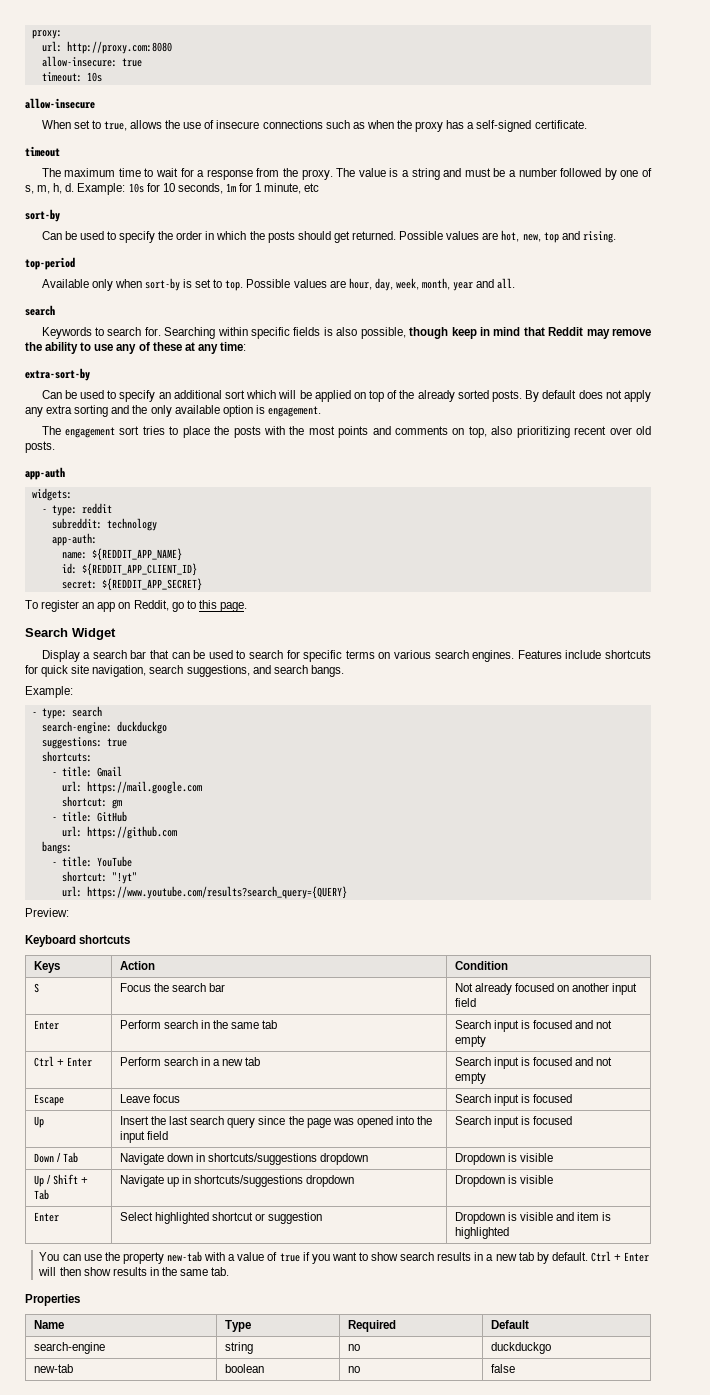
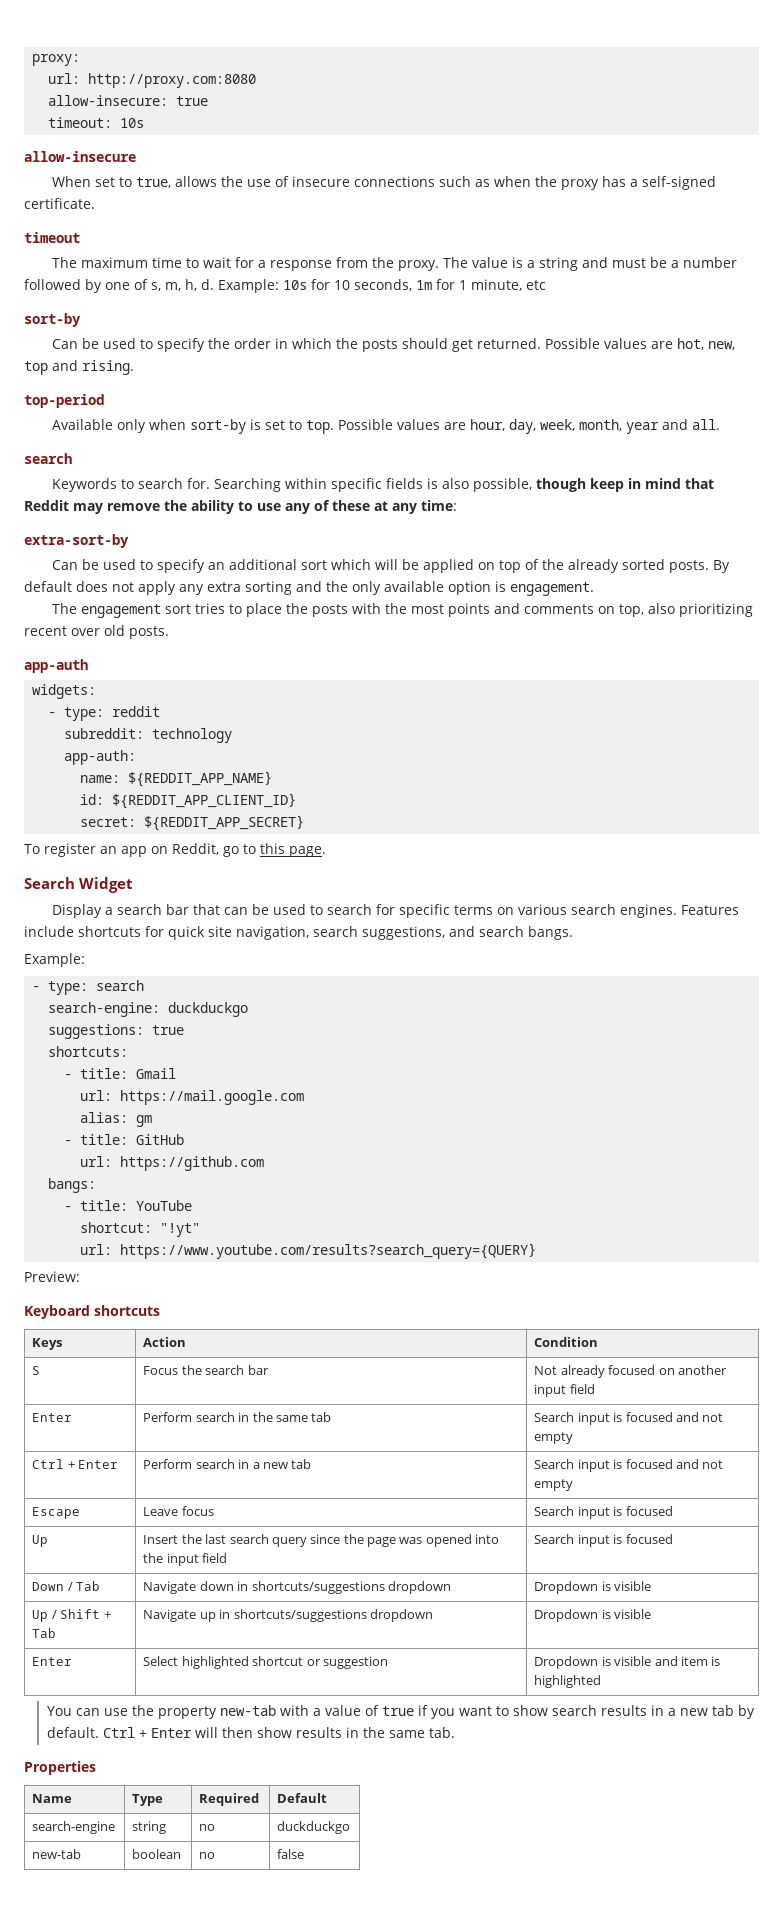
[61,796,107,807] shortcut: -> [80,1112,129,1123] alias:

